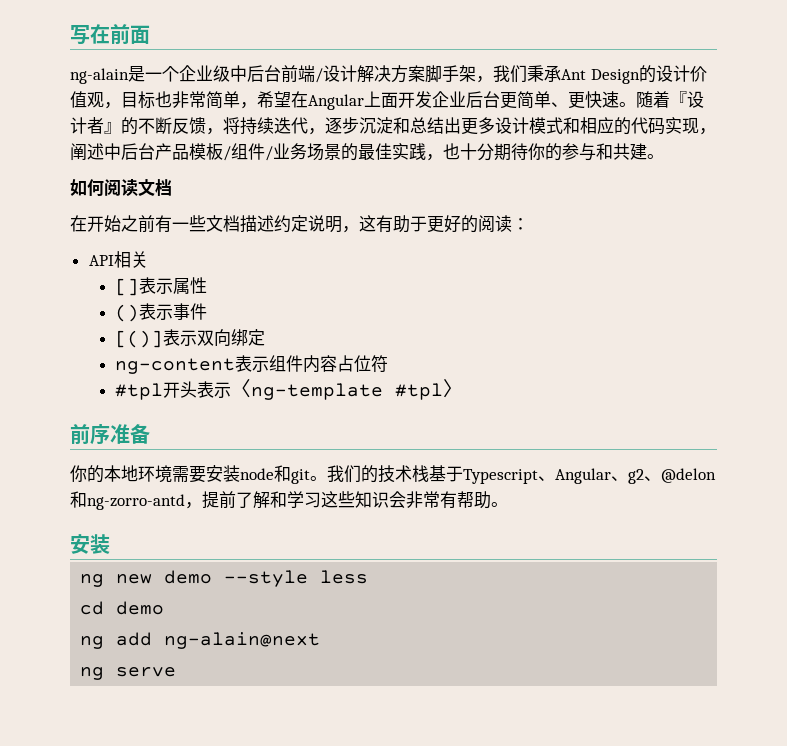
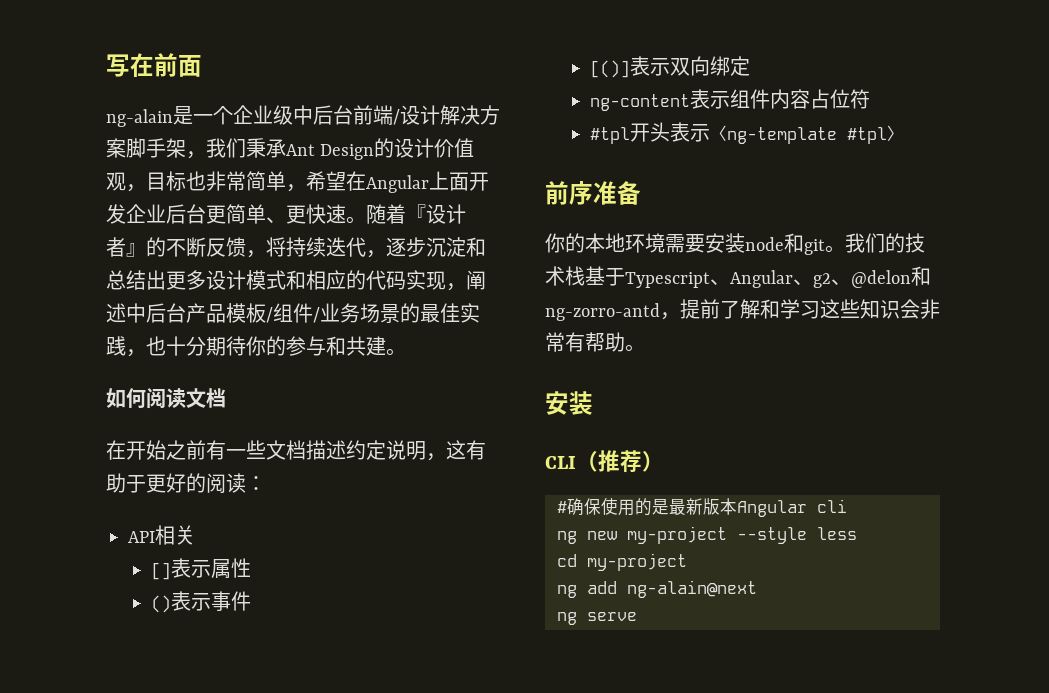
(110, 544) none -> [545,450,664,473] [557,498,847,517] // CLI（推荐） // #确保使用的是最新版本Angular cli
[164,570,213,584] demo -> [627,526,727,544] my-project
[116,601,165,615] demo -> [587,553,687,571] my-project

